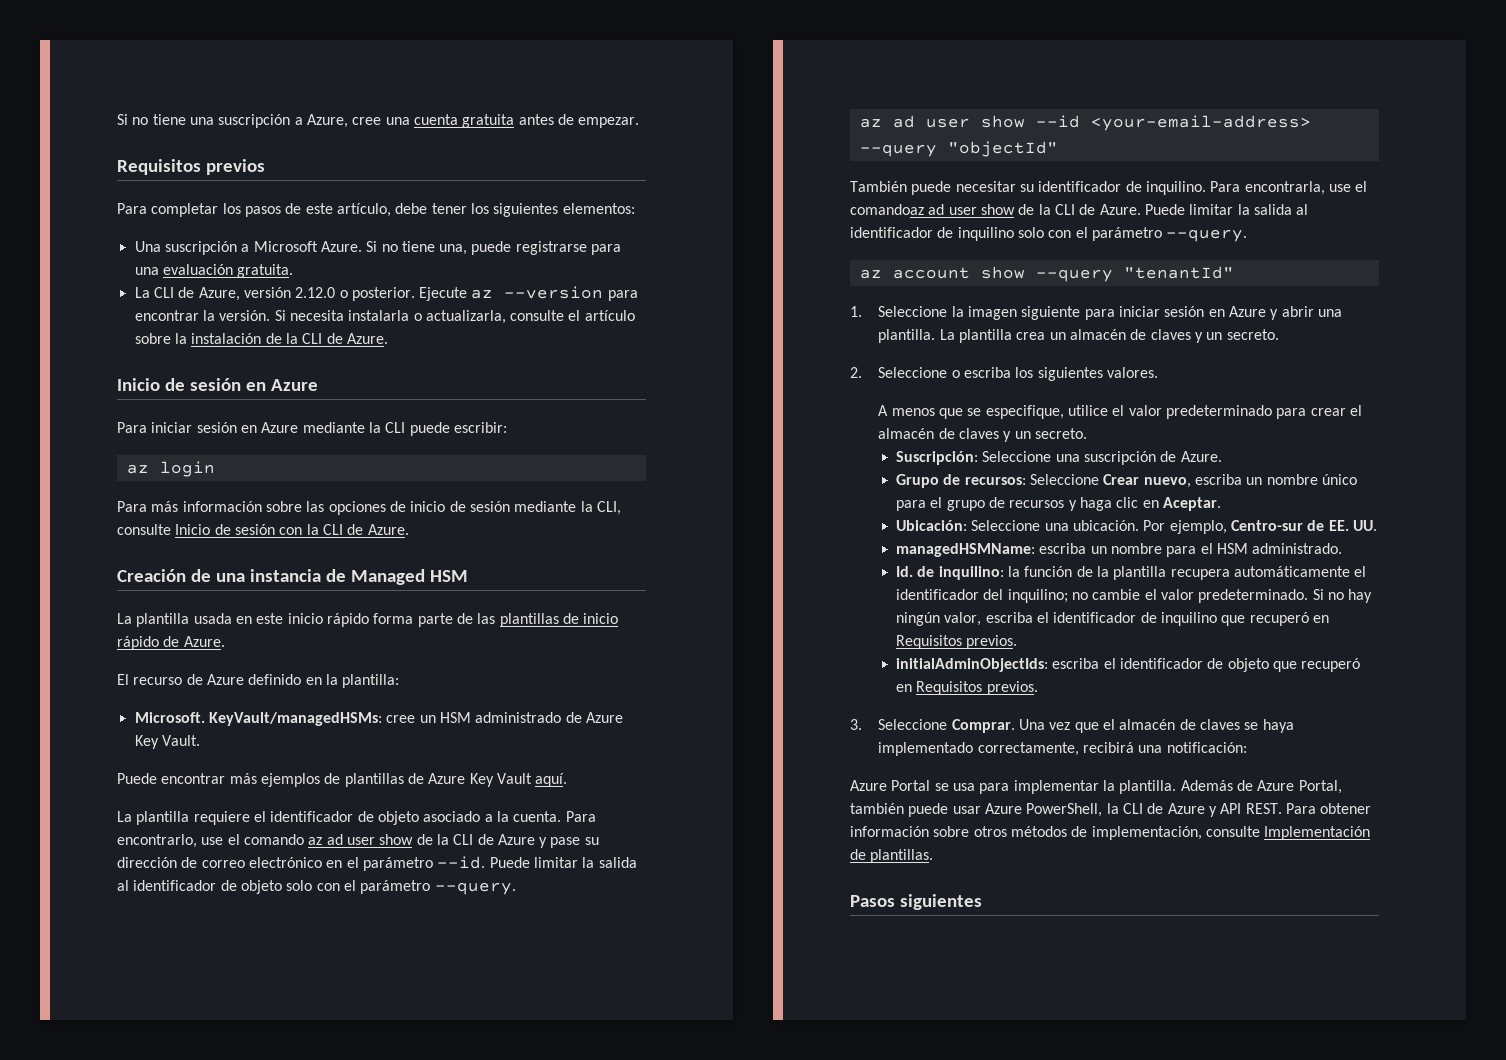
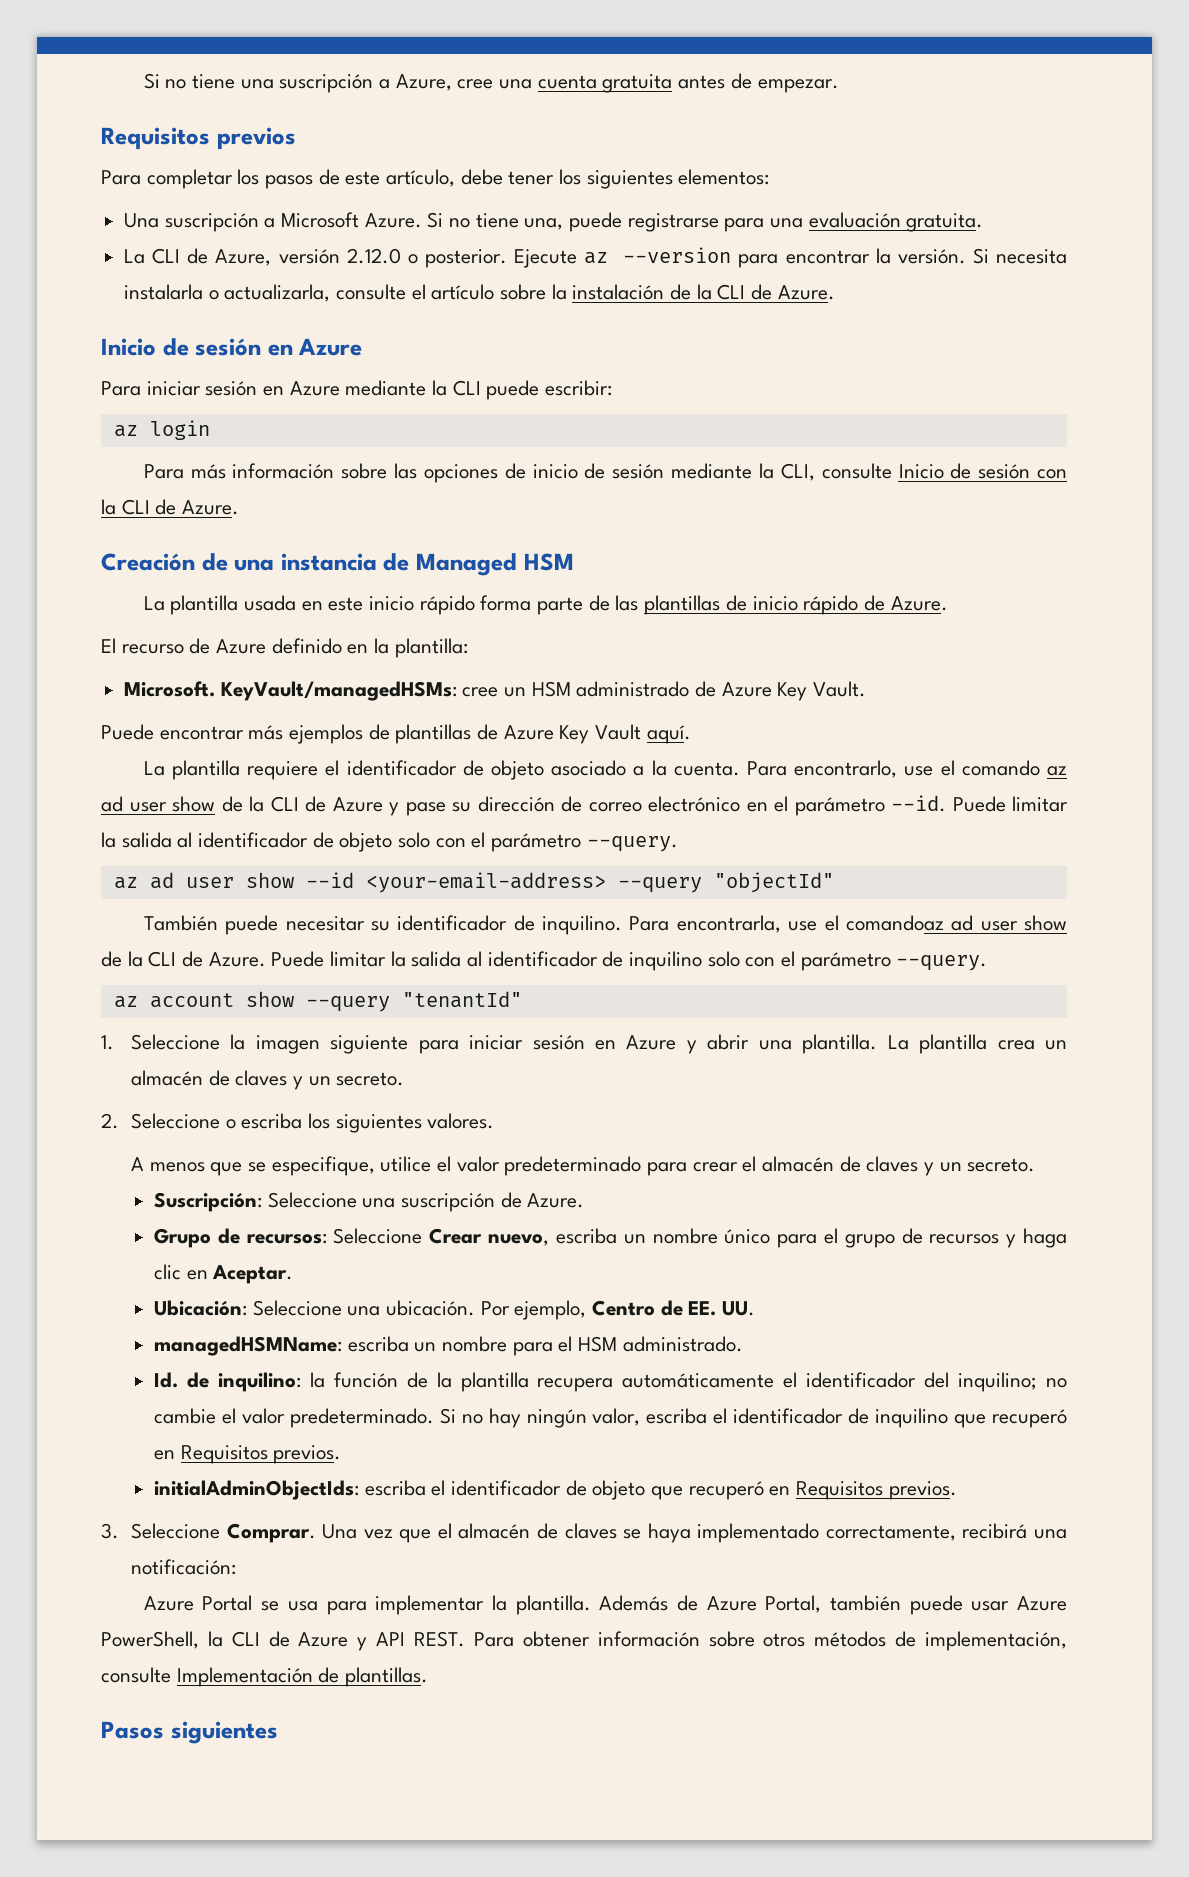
[1230,520,1303,531] Centro-sur -> [592,1300,656,1316] Centro

